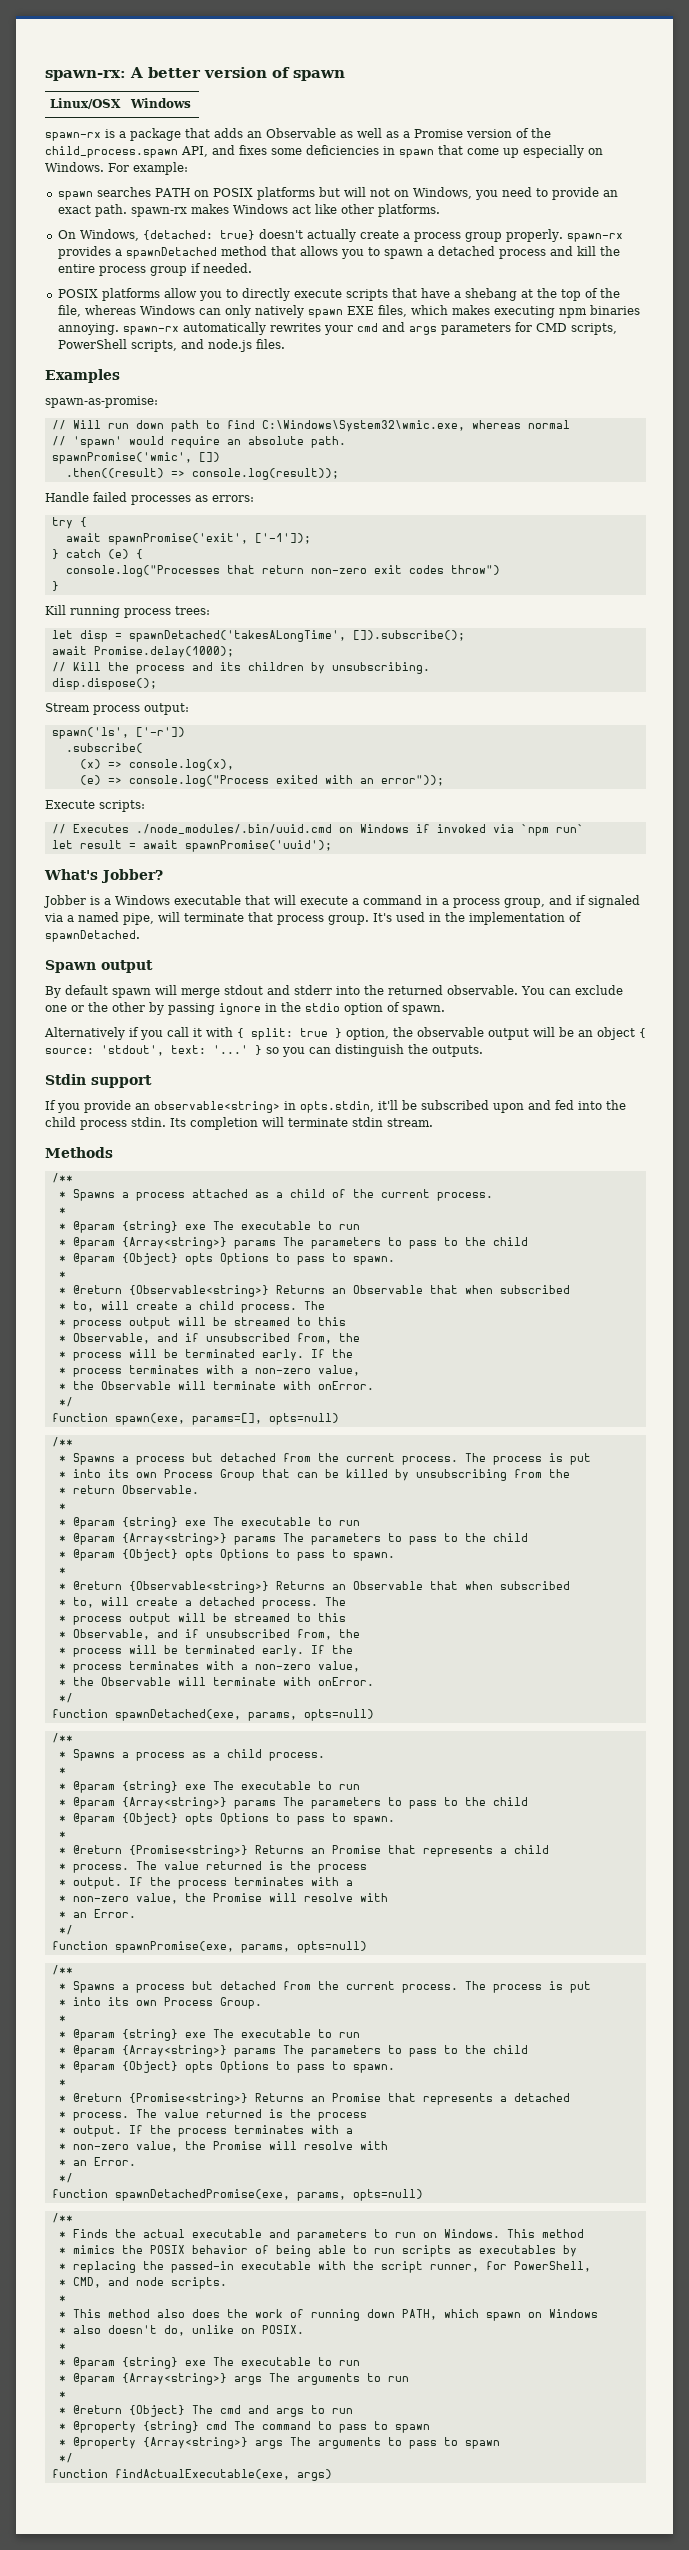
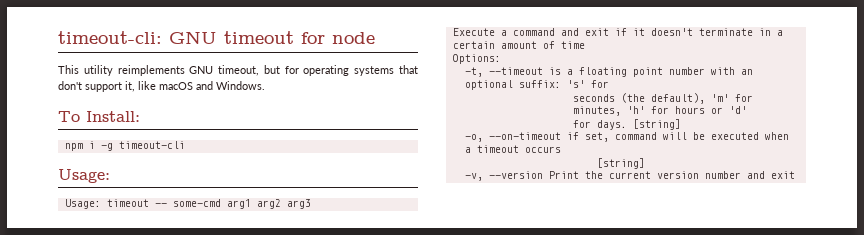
[45,67,345,81] [50,98,122,109] [130,98,192,108] [45,128,551,141] [45,145,603,158] [45,162,188,175] [57,187,618,200] [57,204,440,217] [57,229,623,242] [57,246,620,259] [57,263,252,276] [57,288,620,301] [57,305,640,318] [57,322,617,335] [57,339,285,352] [45,369,120,383] [45,396,158,408] [51,420,570,432] [51,436,346,448] [51,452,220,464] [65,468,339,480] [45,492,254,505] [51,517,87,529] [65,533,311,545] [51,549,143,559] [65,565,500,577] [51,581,59,591] [45,605,210,618] [51,630,465,642] [51,646,234,658] [51,662,430,674] [51,678,157,690] [45,703,189,715] [51,727,185,739] [65,743,143,753] [79,759,234,771] [79,775,444,787] [45,800,145,812] [51,824,584,836] [51,840,332,852] [44,869,163,883] [43,895,640,908] [44,912,582,925] [45,930,140,942] [45,960,153,973] [45,985,623,998] [45,1002,445,1015] [44,1027,646,1040] [45,1044,483,1057] [45,1074,152,1088] [45,1100,626,1113] [45,1117,433,1130] [45,1147,113,1158] [51,1173,73,1183] [58,1189,493,1201] [58,1207,66,1214] [58,1221,360,1233] [58,1237,528,1249] [58,1253,395,1265] [58,1271,66,1278] [58,1285,570,1297] [58,1301,325,1313] [58,1317,346,1329] [58,1333,360,1344] [58,1349,353,1361] [58,1365,360,1377] [58,1381,374,1390] [58,1397,73,1407] [51,1413,339,1425] [51,1437,73,1447] [58,1453,591,1465] [58,1469,570,1481] [58,1485,199,1494] [58,1503,66,1510] [58,1517,360,1529] [58,1533,528,1545] [58,1549,395,1561] [58,1567,66,1574] [58,1581,570,1593] [58,1597,346,1609] [58,1613,346,1625] [58,1629,360,1640] [58,1645,353,1657] [58,1661,360,1673] [58,1677,374,1686] [58,1693,73,1703] [51,1709,374,1721] [51,1733,73,1743] [58,1749,325,1761] [58,1767,66,1774] [58,1781,360,1793] [58,1797,528,1809] [58,1813,395,1825] [58,1831,66,1838] [58,1845,549,1857] [58,1861,367,1873] [58,1877,353,1889] [58,1893,388,1904] [58,1909,136,1918] [58,1925,73,1935] [51,1941,367,1953] [51,1965,73,1975] [58,1981,591,1993] [58,1997,262,2009] [58,2015,66,2022] [58,2029,360,2041] [58,2045,528,2057] [58,2061,395,2073] [58,2079,66,2086] [58,2093,570,2105] [58,2109,367,2121] [58,2125,353,2137] [58,2141,388,2152] [58,2157,136,2166] [58,2173,73,2183] [51,2189,423,2201] [51,2213,73,2223] [58,2229,584,2241] [58,2245,577,2257] [58,2261,591,2273] [58,2277,227,2289] [58,2295,66,2302] [58,2309,598,2321] [58,2325,304,2336] [58,2343,66,2350] [58,2357,360,2369] [58,2373,409,2385] [58,2391,66,2398] [58,2405,353,2417] [58,2421,430,2433] [58,2437,500,2449] [58,2453,73,2463] [51,2469,332,2481] spawn-rx: A better version of spawn // Linux/OSX | Windows // spawn-rx is a package that adds an Observable as well as a Promise version of the child_process.spawn API, and fixes some deficiencies in spawn that come up especially on Windows. For example: // spawn searches PATH on POSIX platforms but will not on Windows, you need to provide an exact path. spawn-rx makes Windows act like other platforms. // On Windows, {detached: true} doesn't actually create a process group properly. spawn-rx provides a spawnDetached method that allows you to spawn a detached process and kill the entire process group if needed. // POSIX platforms allow you to directly execute scripts that have a shebang at the top of the file, whereas Windows can only natively spawn EXE files, which makes executing npm binaries annoying. spawn-rx automatically rewrites your cmd and args parameters for CMD scripts, PowerShell scripts, and node.js files. // Examples // spawn-as-promise: // // Will run down path to find C:\Windows\System32\wmic.exe, whereas normal // // 'spawn' would require an absolute path. // spawnPromise('wmic', []) // .then((result) => console.log(result)); // Handle failed processes as errors: // try { // await spawnPromise('exit', ['-1']); // } catch (e) { // console.log("Processes that return non-zero exit codes throw") // } // Kill running process trees: // let disp = spawnDetached('takesALongTime', []).subscribe(); // await Promise.delay(1000); // // Kill the process and its children by unsubscribing. // disp.dispose(); // Stream process output: // spawn('ls', ['-r']) // .subscribe( // (x) => console.log(x), // (e) => console.log("Process exited with an error")); // Execute scripts: // // Executes ./node_modules/.bin/uuid.cmd on Windows if invoked via `npm run` // let result = await spawnPromise('uuid'); // What's Jobber? // Jobber is a Windows executable that will execute a command in a process group, and if signaled via a named pipe, will terminate that process group. It's used in the implementation of spawnDetached. // Spawn output // By default spawn will merge stdout and stderr into the returned observable. You can exclude one or the other by passing ignore in the stdio option of spawn. // Alternatively if you call it with { split: true } option, the observable output will be an object { source: 'stdout', text: '...' } so you can distinguish the outputs. // Stdin support // If you provide an observable<string> in opts.stdin, it'll be subscribed upon and fed into the child process stdin. Its completion will terminate stdin stream. // Methods // /** // * Spawns a process attached as a child of the current process. // * // * @param {string} exe The executable to run // * @param {Array<string>} params The parameters to pass to the child // * @param {Object} opts Options to pass to spawn. // * // * @return {Observable<string>} Returns an Observable that when subscribed // * to, will create a child process. The // * process output will be streamed to this // * Observable, and if unsubscribed from, the // * process will be terminated early. If the // * process terminates with a non-zero value, // * the Observable will terminate with onError. // */ // function spawn(exe, params=[], opts=null) // /** // * Spawns a process but detached from the current process. The process is put // * into its own Process Group that can be killed by unsubscribing from the // * return Observable. // * // * @param {string} exe The executable to run // * @param {Array<string>} params The parameters to pass to the child // * @param {Object} opts Options to pass to spawn. // * // * @return {Observable<string>} Returns an Observable that when subscribed // * to, will create a detached process. The // * process output will be streamed to this // * Observable, and if unsubscribed from, the // * process will be terminated early. If the // * process terminates with a non-zero value, // * the Observable will terminate with onError. // */ // function spawnDetached(exe, params, opts=null) // /** // * Spawns a process as a child process. // * // * @param {string} exe The executable to run // * @param {Array<string>} params The parameters to pass to the child // * @param {Object} opts Options to pass to spawn. // * // * @return {Promise<string>} Returns an Promise that represents a child // * process. The value returned is the process // * output. If the process terminates with a // * non-zero value, the Promise will resolve with // * an Error. // */ // function spawnPromise(exe, params, opts=null) // /** // * Spawns a process but detached from the current process. The process is put // * into its own Process Group. // * // * @param {string} exe The executable to run // * @param {Array<string>} params The parameters to pass to the child // * @param {Object} opts Options to pass to spawn. // * // * @return {Promise<string>} Returns an Promise that represents a detached // * process. The value returned is the process // * output. If the process terminates with a // * non-zero value, the Promise will resolve with // * an Error. // */ // function spawnDetachedPromise(exe, params, opts=null) // /** // * Finds the actual executable and parameters to run on Windows. This method // * mimics the POSIX behavior of being able to run scripts as executables by // * replacing the passed-in executable with the script runner, for PowerShell, // * CMD, and node scripts. // * // * This method also does the work of running down PATH, which spawn on Windows // * also doesn't do, unlike on POSIX. // * // * @param {string} exe The executable to run // * @param {Array<string>} args The arguments to run // * // * @return {Object} The cmd and args to run // * @property {string} cmd The command to pass to spawn // * @property {Array<string>} args The arguments to pass to spawn // */ // function findActualExecutable(exe, args) -> [58,31,375,44] [58,65,418,76] [58,81,265,92] [58,111,140,122] [64,141,185,151] [58,169,110,183] [64,199,311,209] [452,28,783,36] [452,41,585,49] [452,54,501,64] [464,67,753,77] [464,80,609,90] [572,93,753,104] [572,106,747,116] [572,119,681,130] [464,132,789,142] [464,145,561,153] [596,158,645,169] [464,171,795,181] timeout-cli: GNU timeout for node // This utility reimplements GNU timeout, but for operating systems that don't support it, like macOS and Windows. // To Install: // npm i -g timeout-cli // Usage: // Usage: timeout -- some-cmd arg1 arg2 arg3 // Execute a command and exit if it doesn't terminate in a certain amount of time // Options: // -t, --timeout is a floating point number with an optional suffix: 's' for // seconds (the default), 'm' for minutes, 'h' for hours or 'd' // for days. [string] // -o, --on-timeout if set, command will be executed when a timeout occurs // [string] // -v, --version Print the current version number and exit

